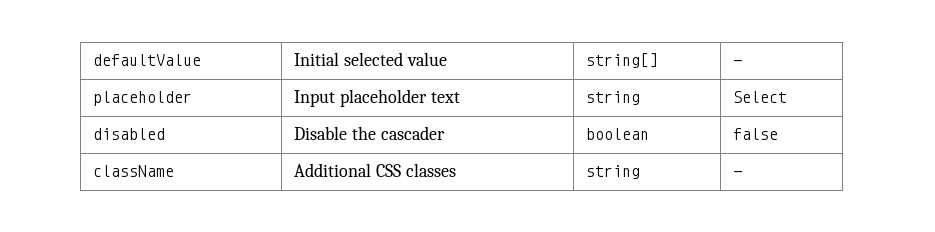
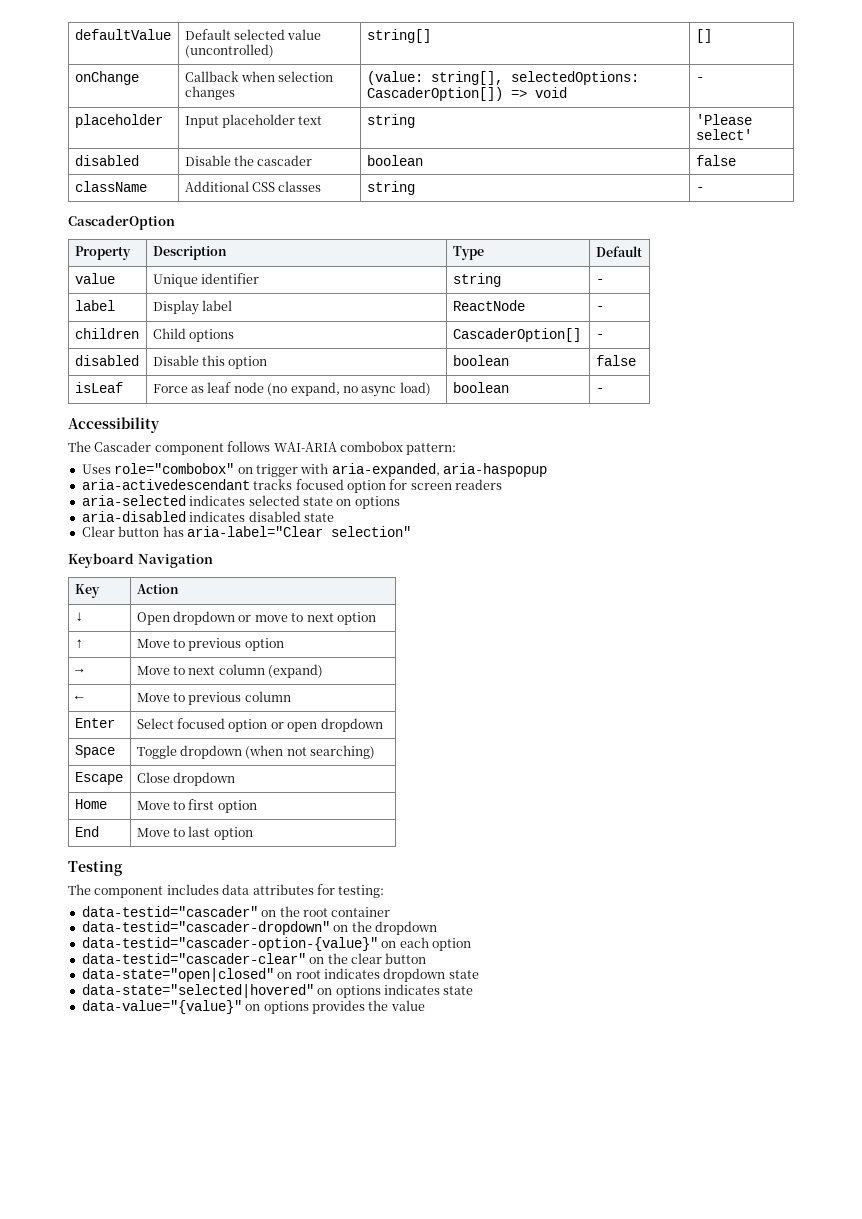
[294,52,340,66] Initial -> [184,29,231,40] Default
(447, 59) none -> [184,44,274,58] (uncontrolled)
(659, 60) none -> [695,29,712,43] [74,71,139,85] [184,71,334,82] [184,86,235,100] [366,71,639,85] [366,87,567,101] | [] // onChange | Callback when selection changes | (value: string[], selectedOptions: CascaderOption[]) => void
[733,91,788,103] Select -> [695,114,752,125] [695,129,752,140] 'Please select'
(743, 174) none -> [68,215,175,230] [74,246,131,260] [152,246,227,260] [452,246,484,260] [595,246,642,257] [74,273,115,284] [152,273,260,287] [452,273,501,287] [595,279,604,283] [74,300,115,311] [152,300,233,315] [452,300,525,311] [595,306,604,310] [74,328,139,339] [152,328,235,342] [452,328,581,342] [595,334,604,338] [74,355,139,366] [152,355,268,369] [452,355,509,366] [595,355,636,366] [74,382,123,393] [152,382,431,397] [452,382,509,393] [595,388,604,392] [68,417,160,433] [68,441,457,455] [81,463,547,477] [81,479,502,493] [81,495,400,509] [81,511,334,522] [81,526,411,537] [68,553,213,568] [74,584,100,598] [136,584,179,594] [74,612,83,621] [136,611,376,625] [74,639,83,648] [136,638,284,651] [74,668,84,674] [136,664,324,678] [74,695,84,701] [136,691,291,705] [74,718,115,728] [136,718,383,732] [74,745,115,758] [136,745,376,759] [74,772,123,785] [136,772,236,786] [74,799,107,809] [136,799,257,813] [74,826,99,837] [136,826,253,840] [68,860,123,876] [68,884,385,898] [81,906,391,917] [81,921,437,935] [81,937,471,951] [81,953,427,964] [81,968,479,982] [81,984,474,998] [81,1000,425,1014] // CascaderOption // Property | Description | Type | Default // value | Unique identifier | string | - // label | Display label | ReactNode | - // children | Child options | CascaderOption[] | - // disabled | Disable this option | boolean | false // isLeaf | Force as leaf node (no expand, no async load) | boolean | - // Accessibility // The Cascader component follows WAI-ARIA combobox pattern: // Uses role="combobox" on trigger with aria-expanded, aria-haspopup // aria-activedescendant tracks focused option for screen readers // aria-selected indicates selected state on options // aria-disabled indicates disabled state // Clear button has aria-label="Clear selection" // Keyboard Navigation // Key | Action // ↓ | Open dropdown or move to next option // ↑ | Move to previous option // → | Move to next column (expand) // ← | Move to previous column // Enter | Select focused option or open dropdown // Space | Toggle dropdown (when not searching) // Escape | Close dropdown // Home | Move to first option // End | Move to last option // Testing // The component includes data attributes for testing: // data-testid="cascader" on the root container // data-testid="cascader-dropdown" on the dropdown // data-testid="cascader-option-{value}" on each option // data-testid="cascader-clear" on the clear button // data-state="open|closed" on root indicates dropdown state // data-state="selected|hovered" on options indicates state // data-value="{value}" on options provides the value

